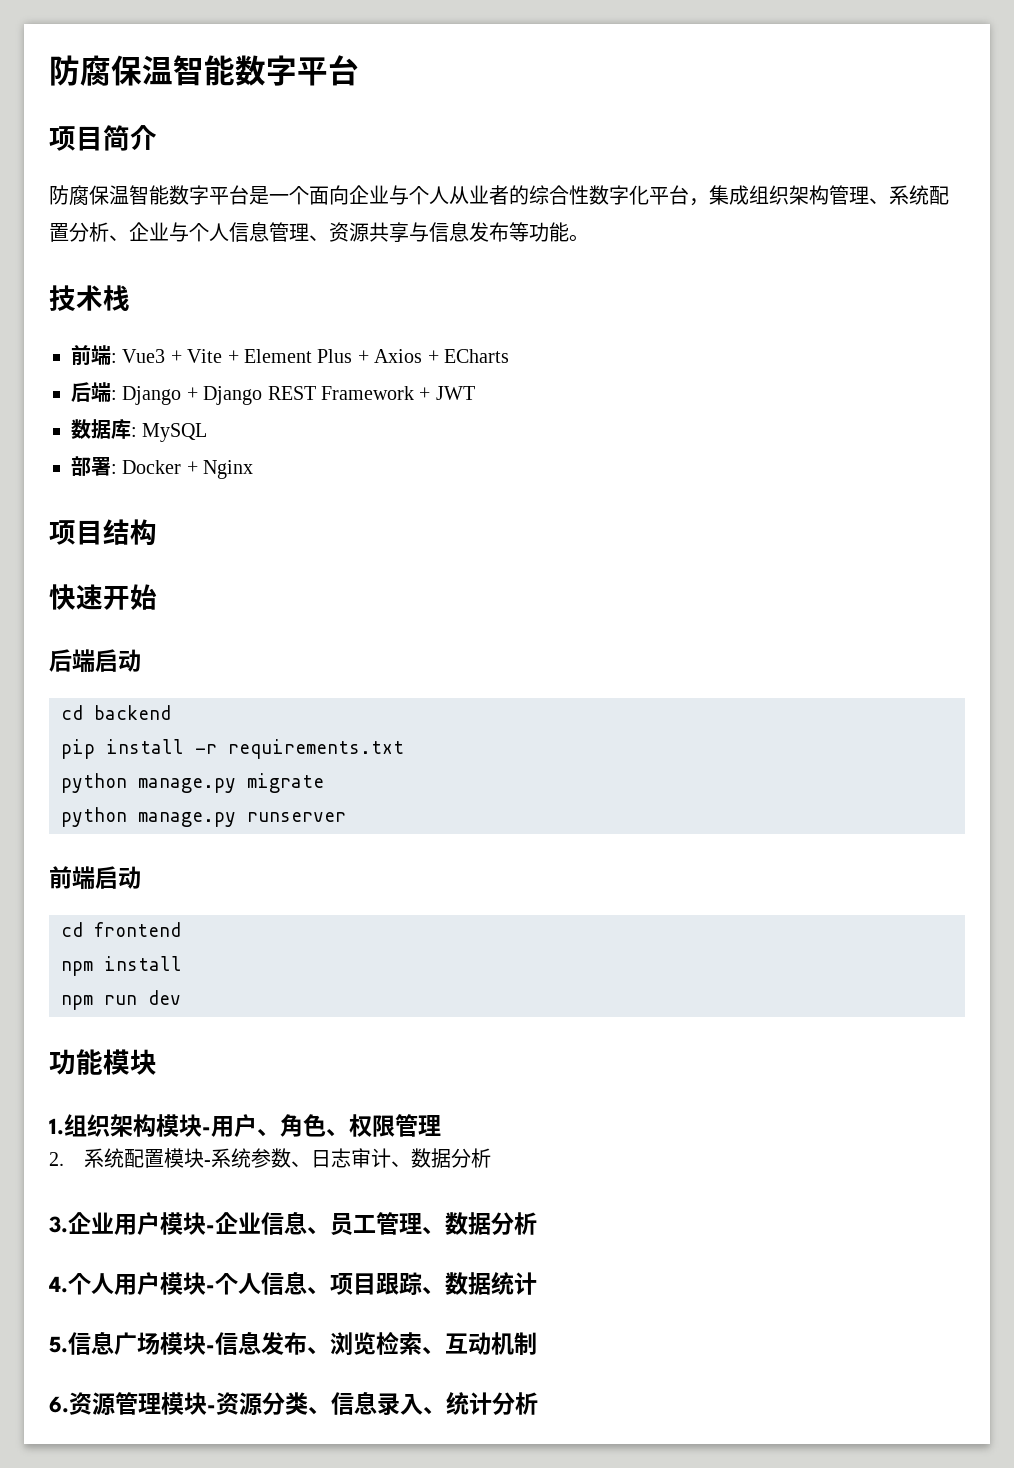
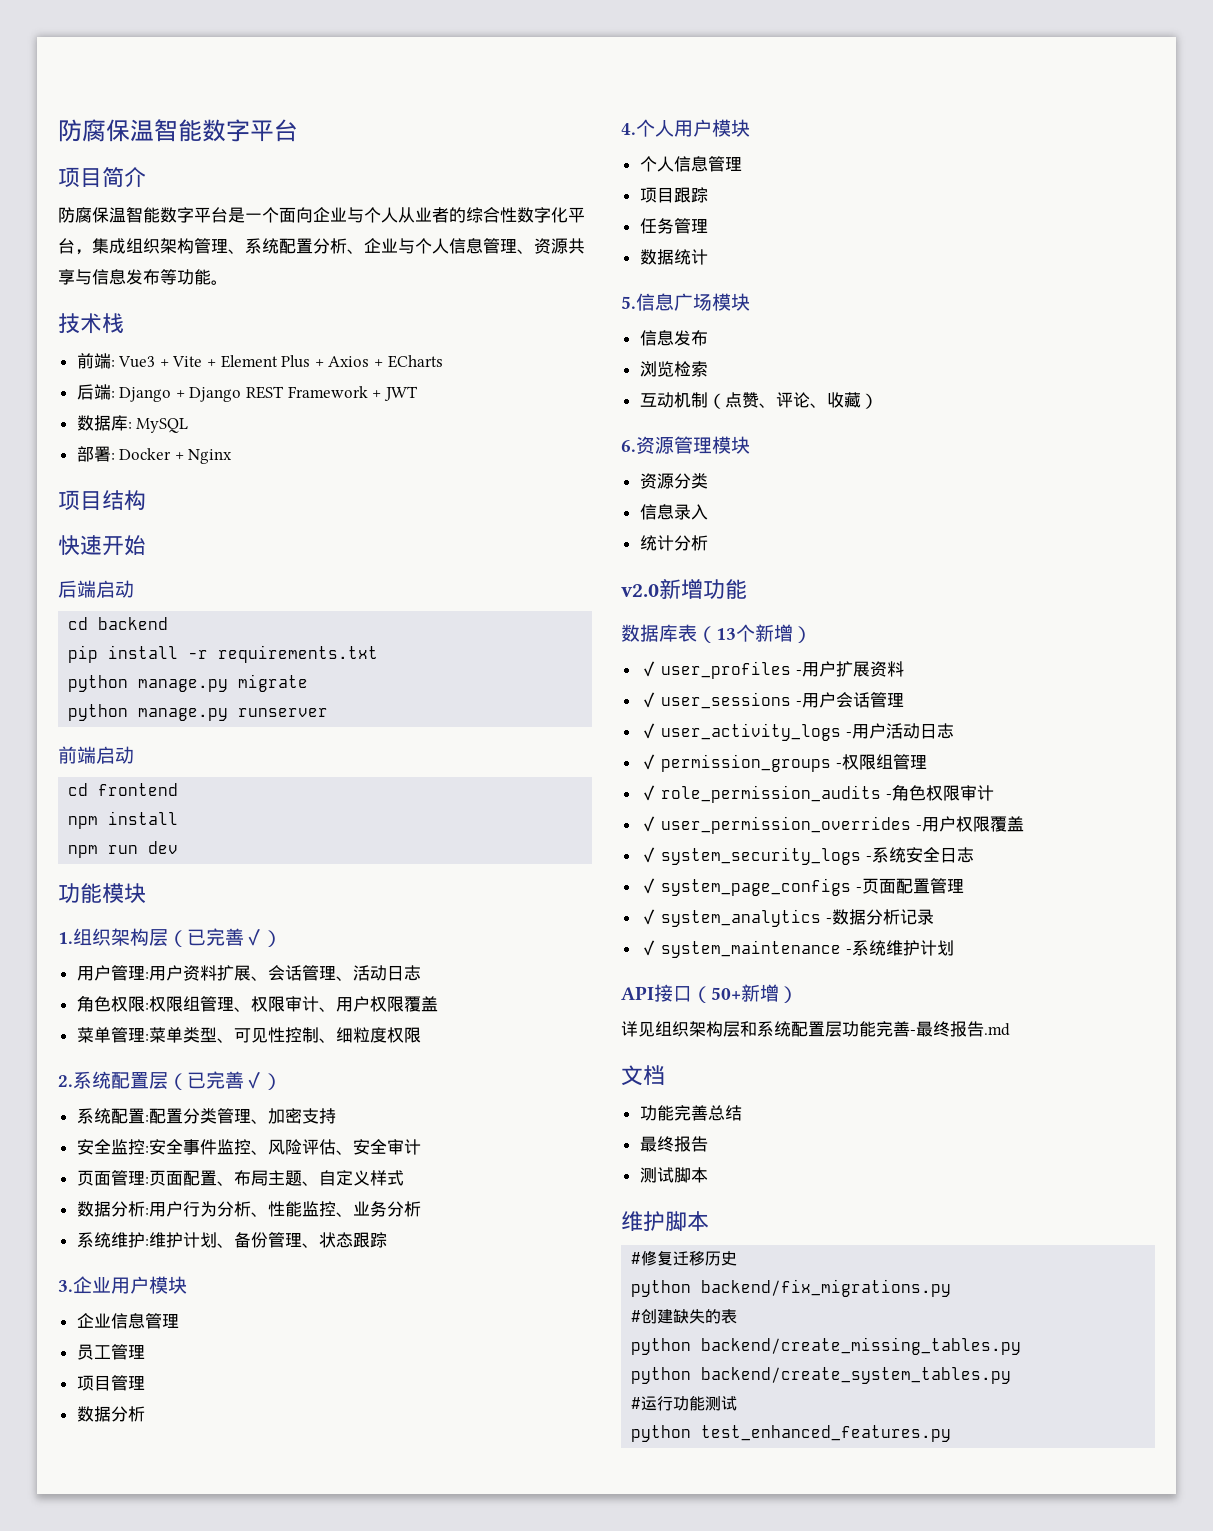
[156,1114,441,1137] [49,1148,491,1168] 模块-用户、角色、权限管理 // 2.系统配置模块-系统参数、日志审计、数据分析 -> [149,928,282,947] [76,965,421,981] [76,995,438,1012] [76,1027,421,1043] [58,1071,282,1090] [76,1108,336,1124] [76,1139,421,1155] [76,1170,404,1186] [76,1201,421,1217] [76,1232,387,1248] 层（已完善✓） // 用户管理:用户资料扩展、会话管理、活动日志 // 角色权限:权限组管理、权限审计、用户权限覆盖 // 菜单管理:菜单类型、可见性控制、细粒度权限 // 2.系统配置层（已完善✓） // 系统配置:配置分类管理、加密支持 // 安全监控:安全事件监控、风险评估、安全审计 // 页面管理:页面配置、布局主题、自定义样式 // 数据分析:用户行为分析、性能监控、业务分析 // 系统维护:维护计划、备份管理、状态跟踪
[206,1225,215,1232] - -> (187, 1285) //
[307,1227,330,1235] 、 -> [144,1313,179,1329] 管理 //
[422,1227,445,1235] 、 -> [76,1375,145,1391] // 项目管理 //
[206,1271,330,1295] -个人信息、 -> [639,156,742,172] // 个人信息管理 //
[422,1287,445,1295] 、 -> [639,218,708,234] // 任务管理 //
[206,1331,330,1355] -信息发布、 -> [639,330,708,346] // 信息发布 //
[422,1347,445,1355] 、 -> (708, 369) //
(537, 1343) none -> [707,392,878,409] （点赞、评论、收藏）
[207,1405,216,1412] - -> (750, 445) //
[308,1407,331,1415] 、 -> (708, 481) //
[423,1407,446,1415] 、 -> (708, 512) //
(538, 1403) none -> [621,579,747,599] [621,624,812,643] [639,661,904,679] [639,692,904,709] [639,723,954,741] [639,754,927,772] [639,784,994,803] [639,816,1024,834] [639,847,974,865] [639,878,964,896] [639,909,934,927] [639,940,954,958] [621,984,798,1003] [621,1021,1010,1037] [621,1065,665,1086] [639,1105,742,1121] [639,1136,708,1152] [639,1167,708,1183] [621,1211,709,1232] [631,1250,738,1266] [631,1279,952,1297] [631,1309,738,1324] [631,1337,1022,1355] [631,1367,1012,1384] [631,1396,738,1411] [631,1425,952,1442] // v2.0新增功能 // 数据库表（13个新增） // ✓ user_profiles -用户扩展资料 // ✓ user_sessions -用户会话管理 // ✓ user_activity_logs -用户活动日志 // ✓ permission_groups -权限组管理 // ✓ role_permission_audits -角色权限审计 // ✓ user_permission_overrides -用户权限覆盖 // ✓ system_security_logs -系统安全日志 // ✓ system_page_configs -页面配置管理 // ✓ system_analytics -数据分析记录 // ✓ system_maintenance -系统维护计划 // API接口（50+新增） // 详见组织架构层和系统配置层功能完善-最终报告.md // 文档 // 功能完善总结 // 最终报告 // 测试脚本 // 维护脚本 // #修复迁移历史 // python backend/fix_migrations.py // #创建缺失的表 // python backend/create_missing_tables.py // python backend/create_system_tables.py // #运行功能测试 // python test_enhanced_features.py

